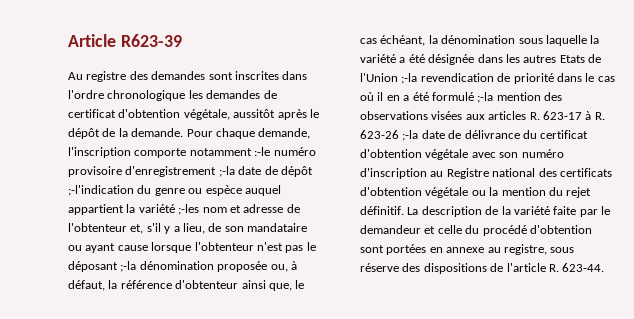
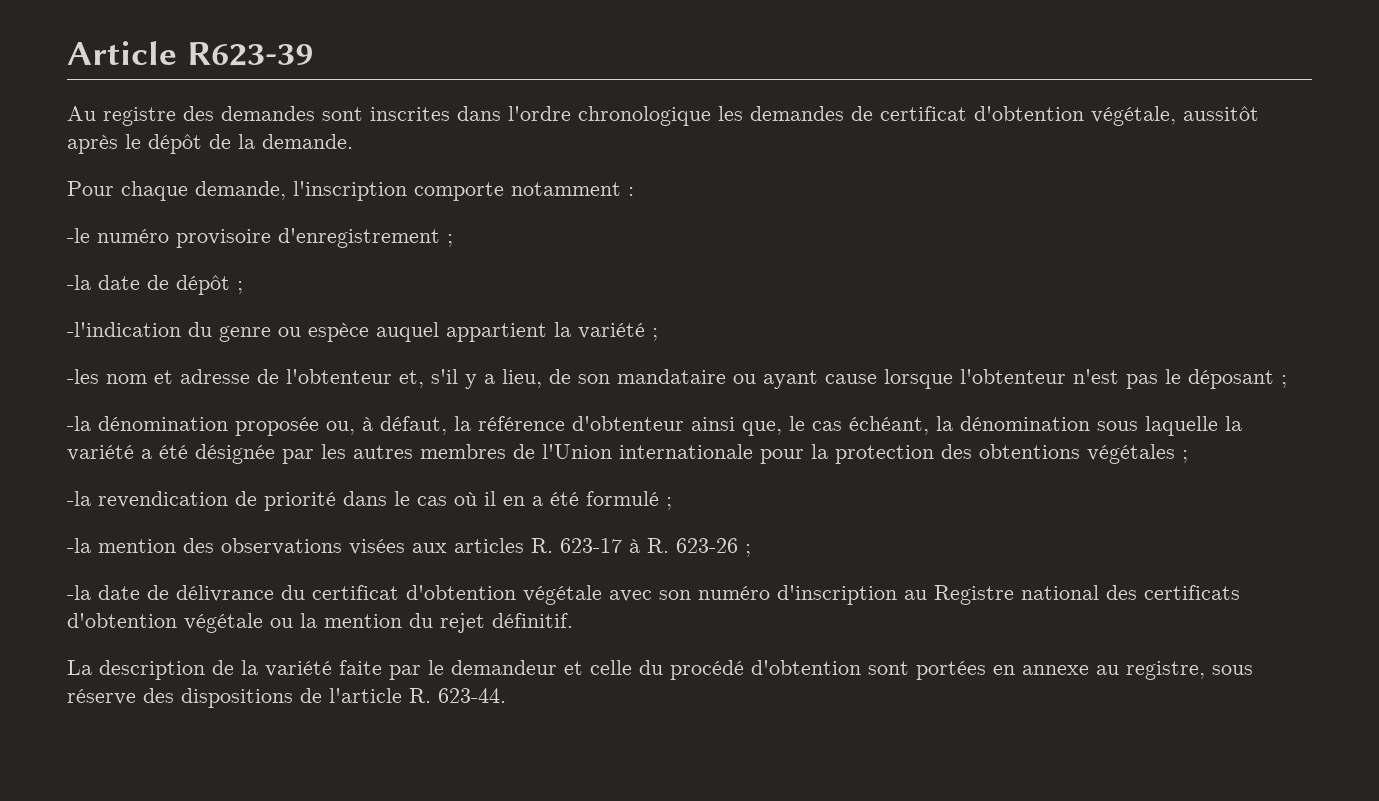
(184, 132) none -> (353, 141) //
[254,147,271,156] :-le -> [628,187,634,196] [67,228,90,243] : // -le
[218,166,235,177] ;-la -> [447,234,453,247] [67,275,91,290] ; // -la
[68,185,134,196] ;-l'indication -> [237,281,243,294] [67,322,181,337] ; // -l'indication
[178,204,200,215] ;-les -> [652,328,658,341] [67,369,99,384] ; // -les
[120,261,137,272] ;-la -> [1281,375,1287,388] [67,416,91,431] ; // -la
[477,54,503,63] dans -> [282,449,314,464] par
[559,55,585,63] Etats -> [420,444,506,459] membres
[401,73,418,84] ;-la -> [619,444,1188,464] [67,491,91,506] internationale pour la protection des obtentions végétales ; // -la
[477,92,494,103] ;-la -> [666,497,672,510] [67,538,91,553] ; // -la
[402,130,419,141] ;-la -> [745,544,751,557] [67,585,91,600] ; // -la
(404, 210) none -> (573, 620) //

